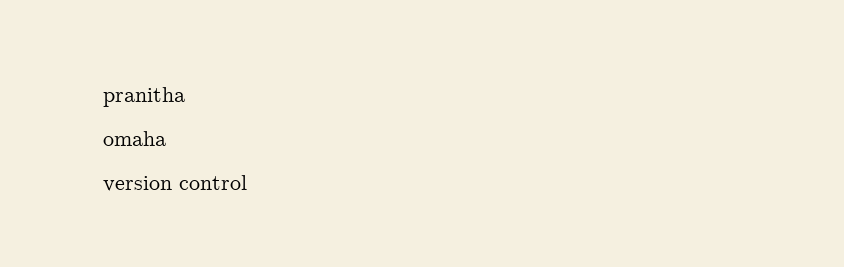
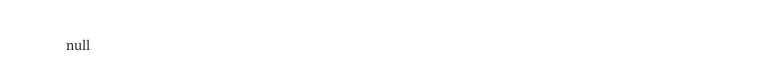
[103,87,185,107] [103,131,166,146] [103,175,247,192] pranitha // omaha // version control -> [66,39,90,50] null

